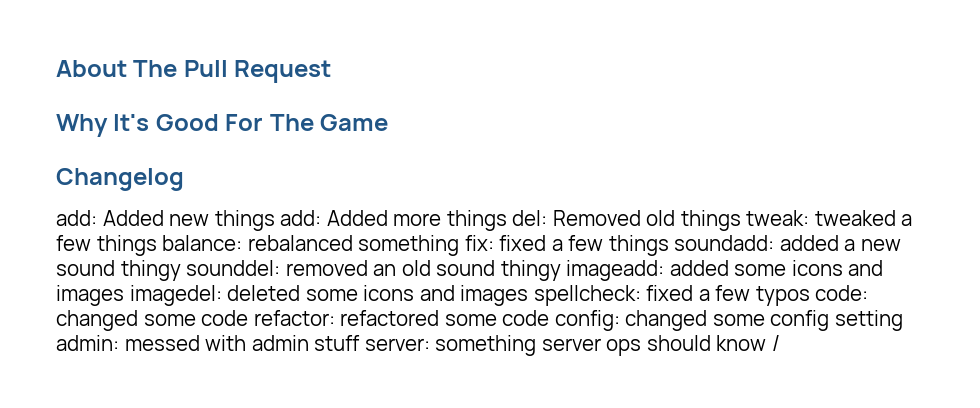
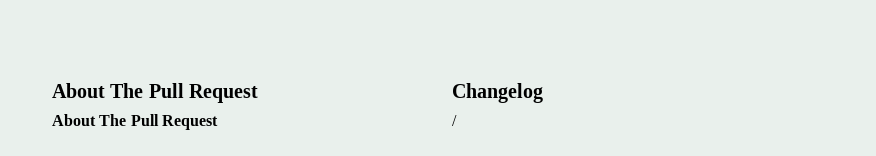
[56,60,332,83] [56,114,389,137] [56,168,184,191] [56,210,913,231] [56,235,901,256] [56,260,884,281] [56,285,869,306] [56,310,903,331] [56,335,767,356] About The Pull Request // Why It's Good For The Game // Changelog // add: Added new things add: Added more things del: Removed old things tweak: tweaked a few things balance: rebalanced something fix: fixed a few things soundadd: added a new sound thingy sounddel: removed an old sound thingy imageadd: added some icons and images imagedel: deleted some icons and images spellcheck: fixed a few typos code: changed some code refactor: refactored some code config: changed some config setting admin: messed with admin stuff server: something server ops should know -> [52,83,259,103] [52,114,218,130] [452,83,543,103] About The Pull Request // About The Pull Request // Changelog //

